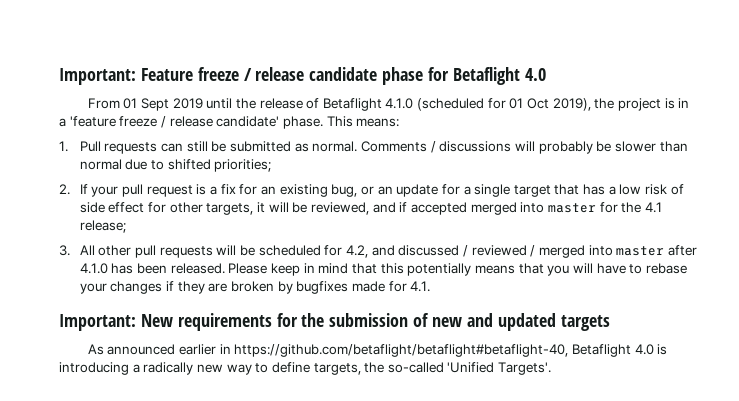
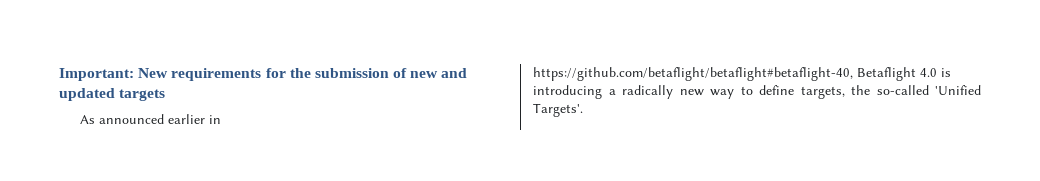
[59,67,546,85] [87,98,690,111] [59,116,400,129] [59,141,688,154] [79,159,272,172] [59,184,684,197] [79,202,662,215] [79,220,126,233] [59,245,697,258] [79,263,687,276] [79,281,431,294] [59,314,136,331] Important: Feature freeze / release candidate phase for Betaflight 4.0 // From 01 Sept 2019 until the release of Betaflight 4.1.0 (scheduled for 01 Oct 2019), the project is in a 'feature freeze / release candidate' phase. This means: // 1. Pull requests can still be submitted as normal. Comments / discussions will probably be slower than normal due to shifted priorities; // 2. If your pull request is a fix for an existing bug, or an update for a single target that has a low risk of side effect for other targets, it will be reviewed, and if accepted merged into master for the 4.1 release; // 3. All other pull requests will be scheduled for 4.2, and discussed / reviewed / merged into master after 4.1.0 has been released. Please keep in mind that this potentially means that you will have to rebase your changes if they are broken by bugfixes made for 4.1. // Important: -> [59,68,134,81] Important:

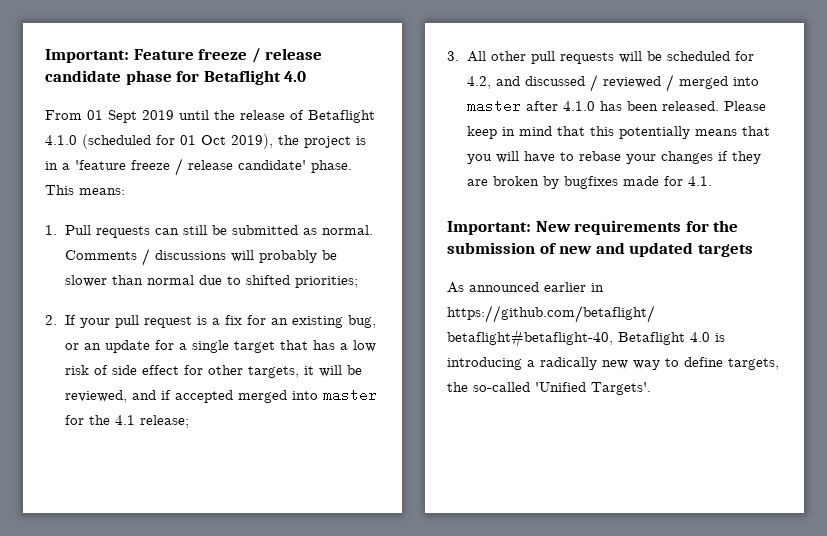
[59,68,134,81] Important: -> [45,48,323,63] [45,70,307,85] [45,110,375,123] [45,134,366,149] [45,158,352,176] [45,185,125,195] [45,225,373,238] [64,248,337,266] [64,275,358,288] [45,315,376,328] [64,340,376,353] [64,365,362,378] [64,388,377,403] [64,415,189,428] [447,51,754,64] [466,74,759,92] [466,99,766,113] [466,126,770,139] [466,151,761,164] [466,176,712,189] [447,221,531,235] Important: Feature freeze / release candidate phase for Betaflight 4.0 // From 01 Sept 2019 until the release of Betaflight 4.1.0 (scheduled for 01 Oct 2019), the project is in a 'feature freeze / release candidate' phase. This means: // 1. Pull requests can still be submitted as normal. Comments / discussions will probably be slower than normal due to shifted priorities; // 2. If your pull request is a fix for an existing bug, or an update for a single target that has a low risk of side effect for other targets, it will be reviewed, and if accepted merged into master for the 4.1 release; // 3. All other pull requests will be scheduled for 4.2, and discussed / reviewed / merged into master after 4.1.0 has been released. Please keep in mind that this potentially means that you will have to rebase your changes if they are broken by bugfixes made for 4.1. // Important:

